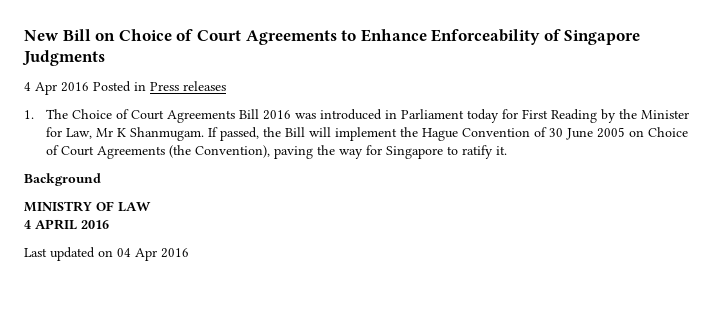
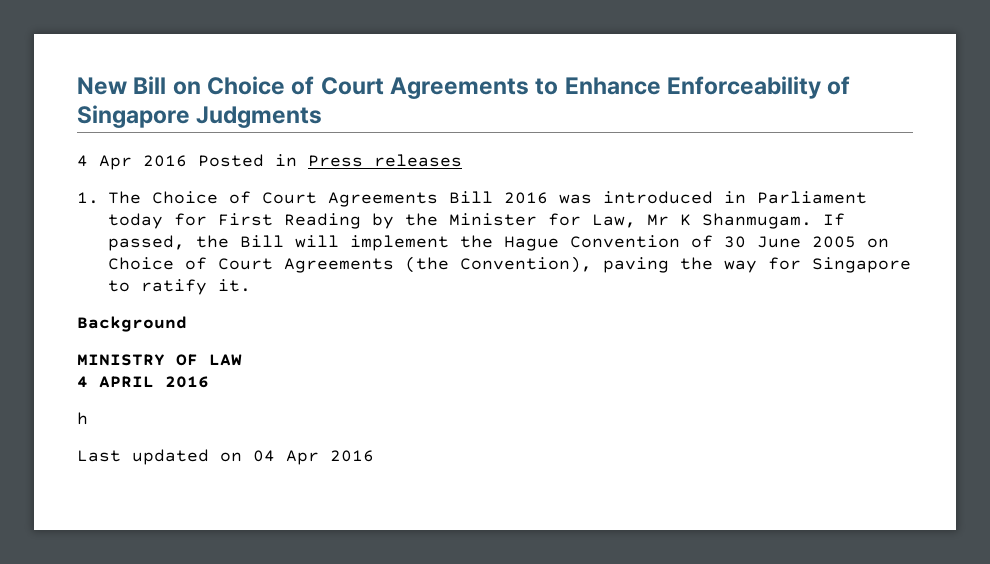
(109, 224) none -> [77,412,88,425] // h

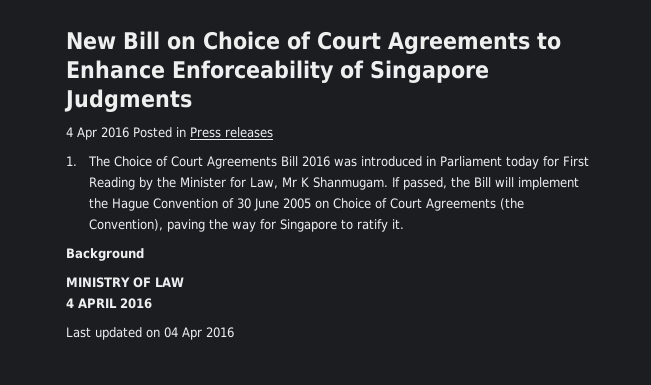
[77,412,88,425] // h -> (152, 303) none

